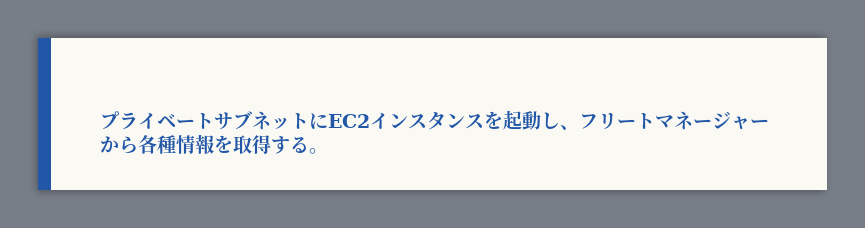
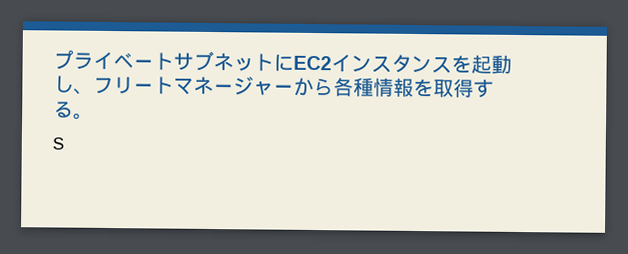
(328, 151) none -> [52,137,64,150] // S

